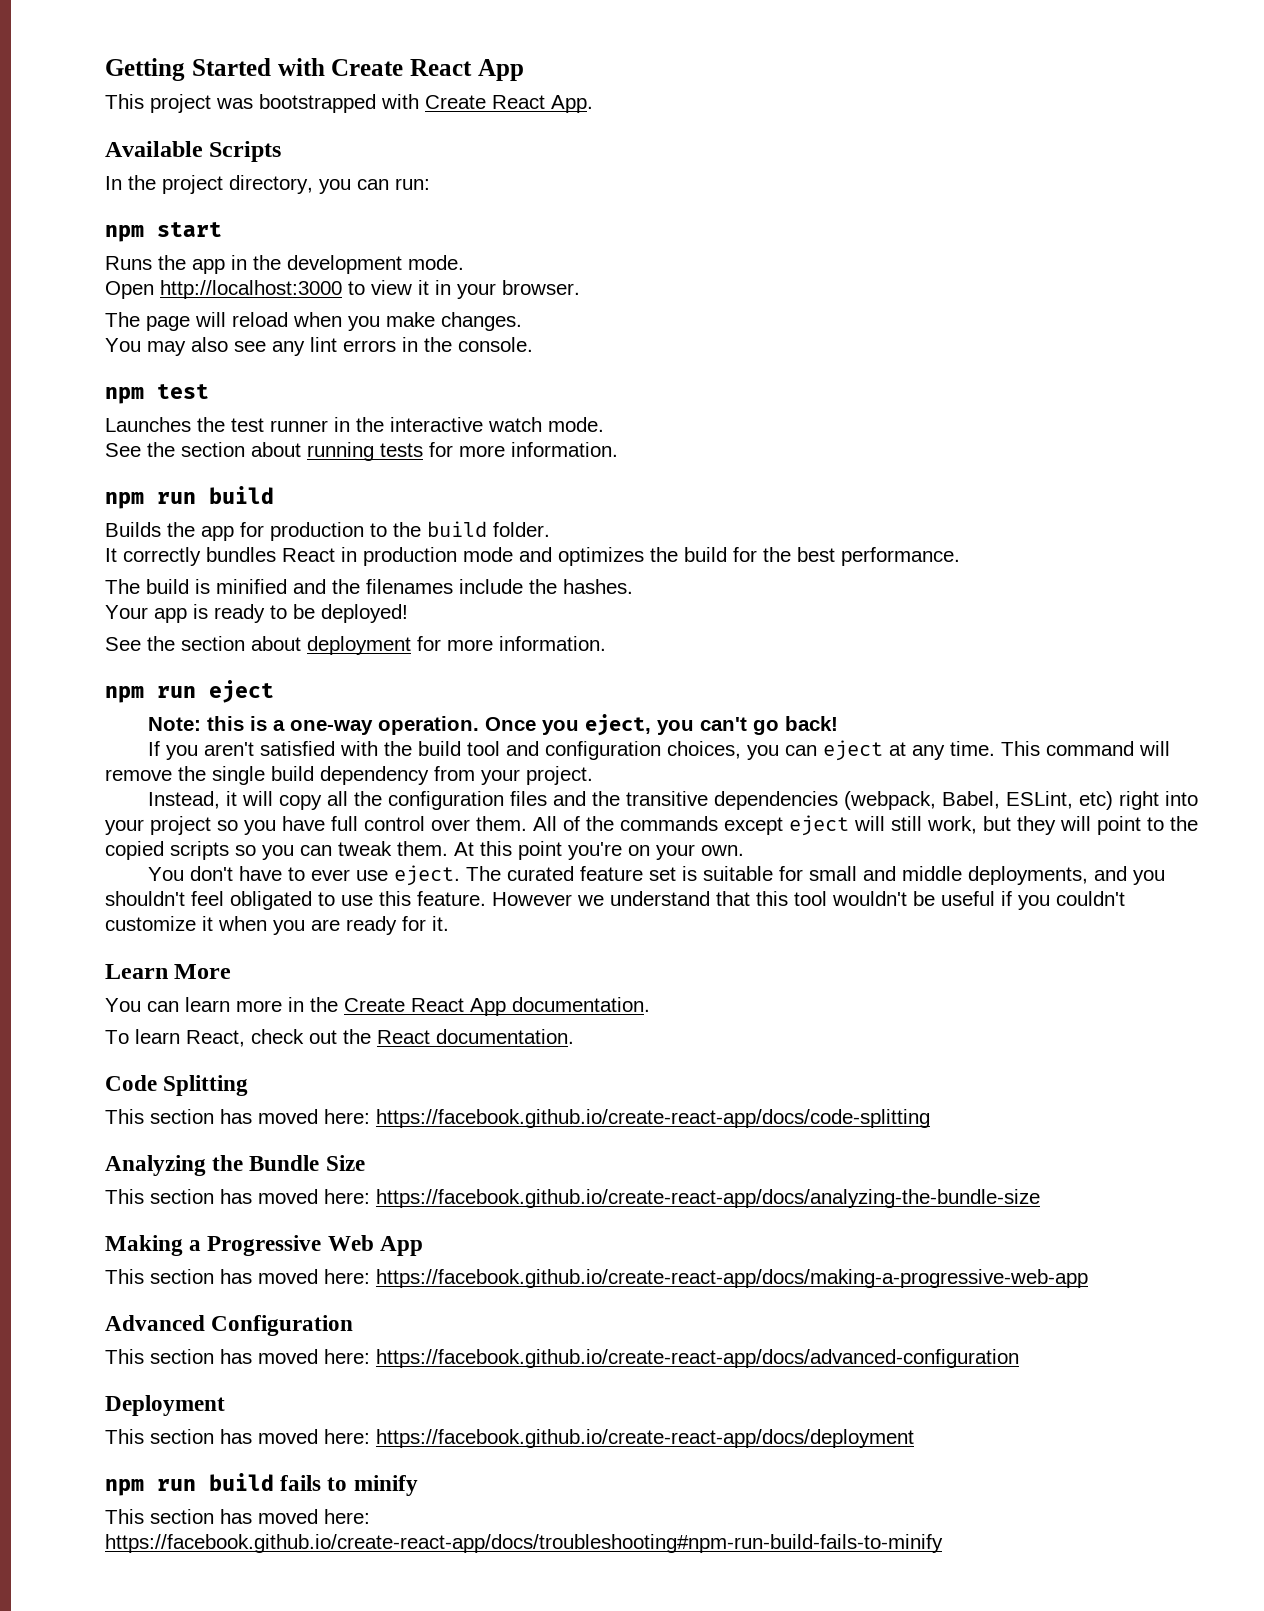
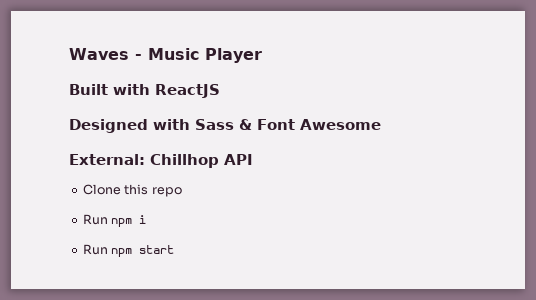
[105,58,524,81] [105,94,593,113] [105,141,282,162] [105,175,430,194] [105,222,222,242] [105,255,464,274] [105,280,580,299] [105,312,522,331] [105,337,533,356] [105,384,209,404] [105,417,604,432] [105,442,618,461] [105,486,274,509] [105,521,550,541] [105,547,960,566] [105,579,633,594] [105,604,408,623] [105,636,606,655] [105,680,274,703] [148,714,839,736] [148,740,1171,761] [105,766,593,785] [148,791,1199,810] [105,815,1198,836] [105,841,744,860] [148,865,1166,886] [105,891,1125,910] [105,916,449,935] [105,964,232,979] [105,997,650,1016] [105,1029,574,1047] [105,1075,249,1096] [105,1109,930,1128] [105,1155,365,1176] [105,1189,1040,1208] [105,1235,423,1256] [105,1269,1088,1288] [105,1315,354,1336] [105,1349,1019,1368] [105,1395,225,1416] [105,1429,914,1448] [105,1473,418,1496] [105,1509,370,1524] [105,1534,943,1553] Getting Started with Create React App // This project was bootstrapped with Create React App. // Available Scripts // In the project directory, you can run: // npm start // Runs the app in the development mode. // Open http://localhost:3000 to view it in your browser. // The page will reload when you make changes. // You may also see any lint errors in the console. // npm test // Launches the test runner in the interactive watch mode. // See the section about running tests for more information. // npm run build // Builds the app for production to the build folder. // It correctly bundles React in production mode and optimizes the build for the best performance. // The build is minified and the filenames include the hashes. // Your app is ready to be deployed! // See the section about deployment for more information. // npm run eject // Note: this is a one-way operation. Once you eject, you can't go back! // If you aren't satisfied with the build tool and configuration choices, you can eject at any time. This command will remove the single build dependency from your project. // Instead, it will copy all the configuration files and the transitive dependencies (webpack, Babel, ESLint, etc) right into your project so you have full control over them. All of the commands except eject will still work, but they will point to the copied scripts so you can tweak them. At this point you're on your own. // You don't have to ever use eject. The curated feature set is suitable for small and middle deployments, and you shouldn't feel obligated to use this feature. However we understand that this tool wouldn't be useful if you couldn't customize it when you are ready for it. // Learn More // You can learn more in the Create React App documentation. // To learn React, check out the React documentation. // Code Splitting // This section has moved here: https://facebook.github.io/create-react-app/docs/code-splitting // Analyzing the Bundle Size // This section has moved here: https://facebook.github.io/create-react-app/docs/analyzing-the-bundle-size // Making a Progressive Web App // This section has moved here: https://facebook.github.io/create-react-app/docs/making-a-progressive-web-app // Advanced Configuration // This section has moved here: https://facebook.github.io/create-react-app/docs/advanced-configuration // Deployment // This section has moved here: https://facebook.github.io/create-react-app/docs/deployment // npm run build fails to minify // This section has moved here: https://facebook.github.io/create-react-app/docs/troubleshooting#npm-run-build-fails-to-minify -> [69,48,262,63] [69,84,220,98] [69,119,381,133] [69,154,253,168] [82,184,182,197] [82,214,147,227] [82,244,175,257] Waves - Music Player // Built with ReactJS // Designed with Sass & Font Awesome // External: Chillhop API // Clone this repo // Run npm i // Run npm start

